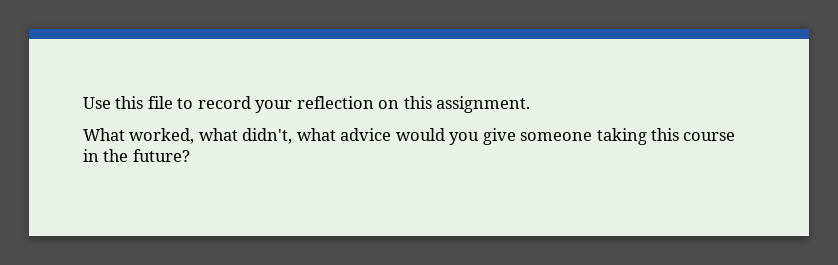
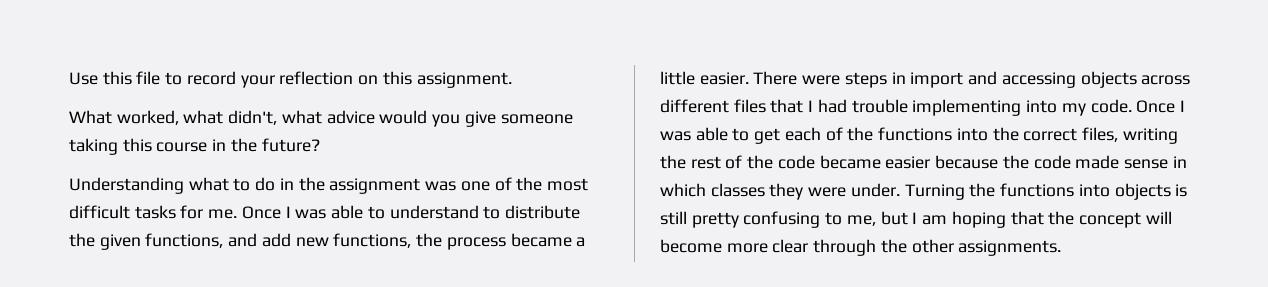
(190, 155) none -> [69,177,588,194] [69,205,580,219] [69,233,586,250] [660,71,1191,88] [660,99,1185,116] [660,127,1178,144] [660,155,1187,169] [660,183,1188,200] [660,211,1172,228] [660,239,1062,256] // Understanding what to do in the assignment was one of the most difficult tasks for me. Once I was able to understand to distribute the given functions, and add new functions, the process became a little easier. There were steps in import and accessing objects across different files that I had trouble implementing into my code. Once I was able to get each of the functions into the correct files, writing the rest of the code became easier because the code made sense in which classes they were under. Turning the functions into objects is still pretty confusing to me, but I am hoping that the concept will become more clear through the other assignments.

